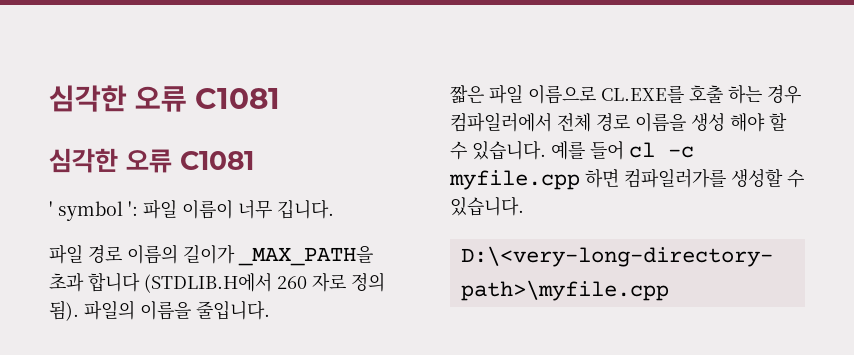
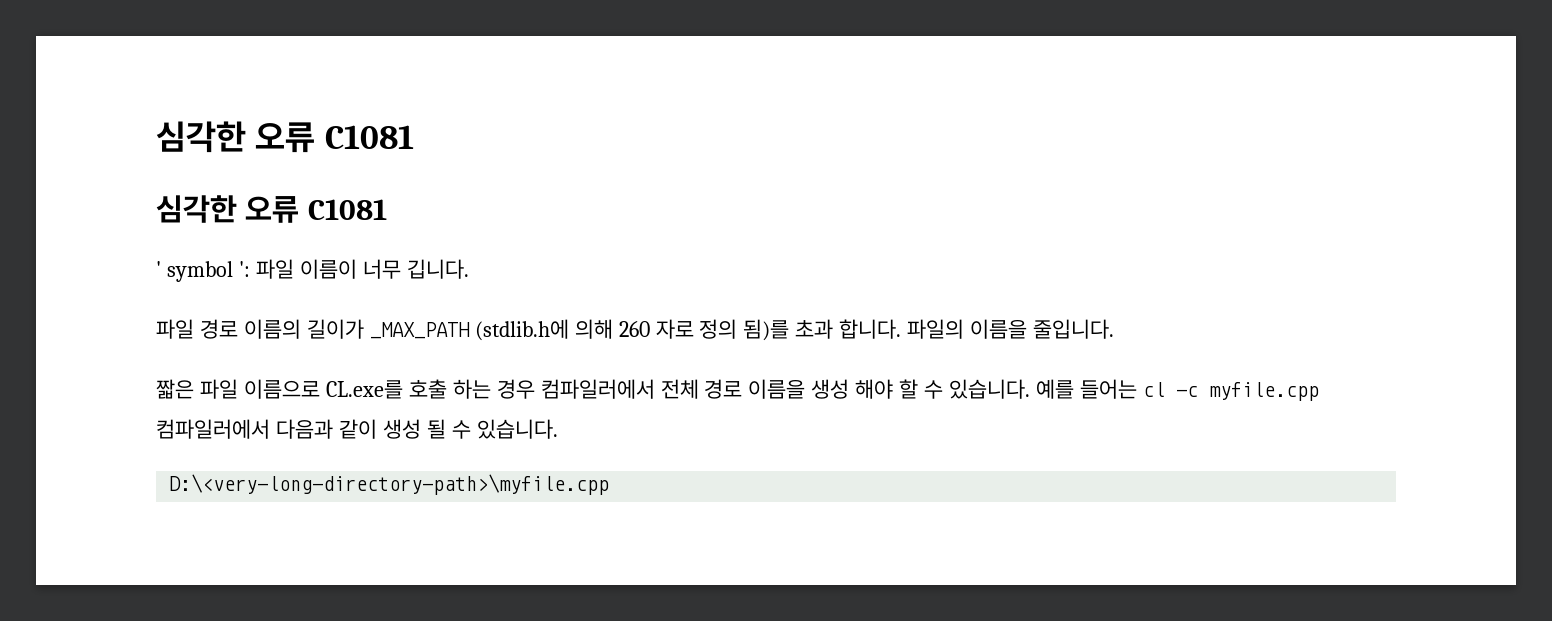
[238,246,373,266] [49,272,385,293] [49,301,79,321] _MAX_PATH을 초과 합니다 (STDLIB.H에서 260 자로 정의 됨). -> [369,319,902,341] _MAX_PATH (stdlib.h에 의해 260 자로 정의 됨)를 초과 합니다.
[601,85,684,103] CL.EXE를 -> [325,380,403,399] CL.exe를
[590,141,624,160] 들어 -> [1079,379,1137,399] 들어는
[585,168,783,188] 하면 컴파일러가를 생성할 -> [156,419,446,439] 컴파일러에서 다음과 같이 생성 될

